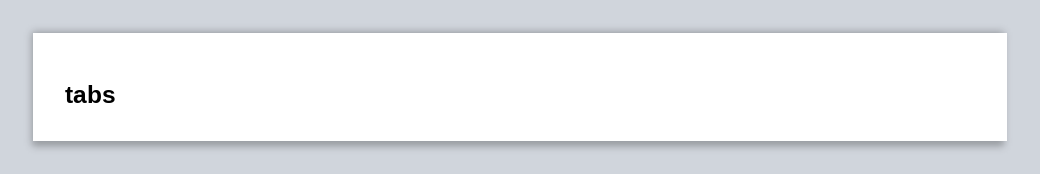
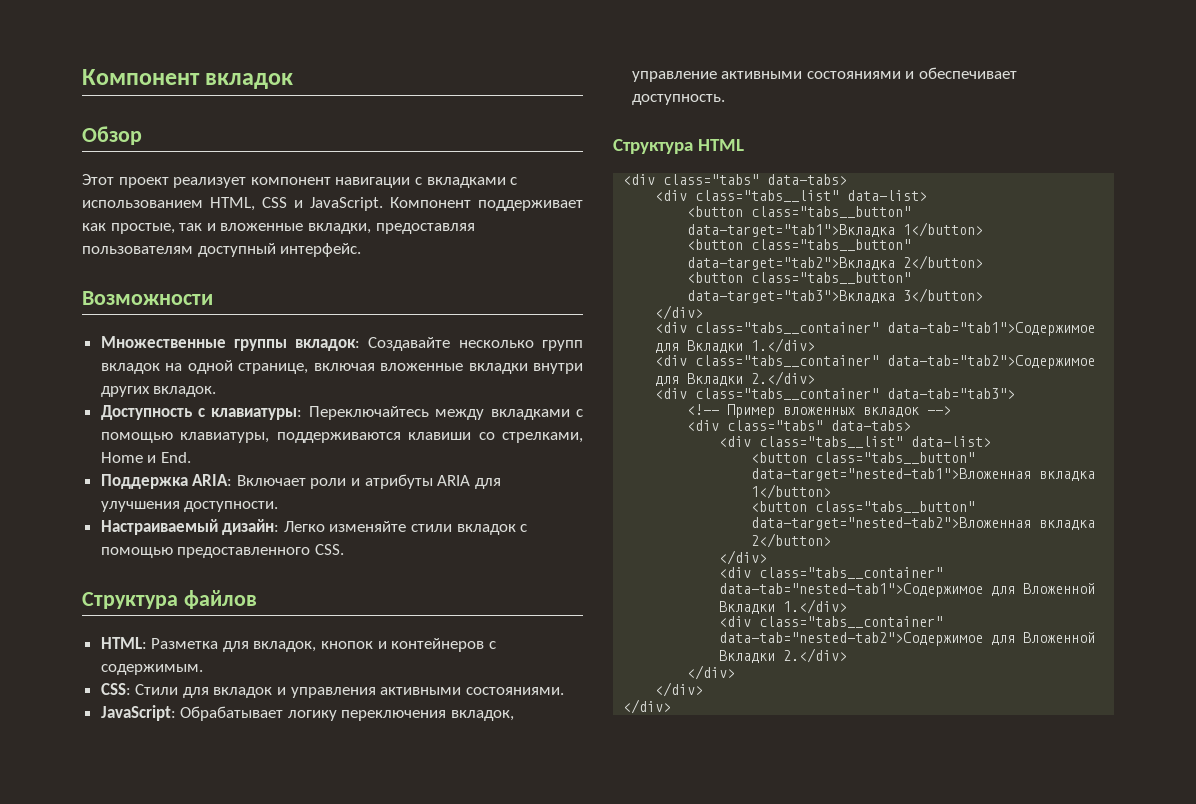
[65,85,116,103] tabs -> [82,69,294,89] [82,126,142,145] [82,174,518,188] [82,197,583,211] [82,223,475,234] [82,243,362,257] [82,291,213,305] [100,336,583,351] [100,360,583,374] [100,386,217,397] [100,405,583,420] [100,432,583,443] [100,452,191,463] [100,474,501,489] [100,501,279,512] [100,519,528,535] [100,544,344,558] [82,590,257,609] [100,637,496,652] [100,664,203,675] [100,683,564,698] [100,705,515,721] [631,67,1018,82] [631,94,725,105] [613,139,745,154] [623,174,848,185] [655,190,928,202] [687,206,912,218] [687,222,984,237] [687,239,912,251] [687,255,984,270] [687,272,912,284] [687,288,984,303] [655,305,704,320] [655,322,1096,336] [655,338,816,353] [655,355,1096,369] [655,371,816,386] [655,388,1016,400] [687,404,952,418] [687,420,912,431] [719,436,992,448] [751,452,976,464] [751,468,1096,481] [751,484,832,499] [751,501,976,513] [751,517,1096,530] [751,533,832,548] [719,550,768,565] [719,567,944,579] [719,583,1096,597] [719,599,848,614] [719,616,944,628] [719,632,1096,646] [719,648,848,663] [687,665,736,680] [655,682,704,697] [623,699,672,714] Компонент вкладок // Обзор // Этот проект реализует компонент навигации с вкладками с использованием HTML, CSS и JavaScript. Компонент поддерживает как простые, так и вложенные вкладки, предоставляя пользователям доступный интерфейс. // Возможности // Множественные группы вкладок: Создавайте несколько групп вкладок на одной странице, включая вложенные вкладки внутри других вкладок. // Доступность с клавиатуры: Переключайтесь между вкладками с помощью клавиатуры, поддерживаются клавиши со стрелками, Home и End. // Поддержка ARIA: Включает роли и атрибуты ARIA для улучшения доступности. // Настраиваемый дизайн: Легко изменяйте стили вкладок с помощью предоставленного CSS. // Структура файлов // HTML: Разметка для вкладок, кнопок и контейнеров с содержимым. // CSS: Стили для вкладок и управления активными состояниями. // JavaScript: Обрабатывает логику переключения вкладок, управление активными состояниями и обеспечивает доступность. // Структура HTML // <div class="tabs" data-tabs> // <div class="tabs__list" data-list> // <button class="tabs__button" data-target="tab1">Вкладка 1</button> // <button class="tabs__button" data-target="tab2">Вкладка 2</button> // <button class="tabs__button" data-target="tab3">Вкладка 3</button> // </div> // <div class="tabs__container" data-tab="tab1">Содержимое для Вкладки 1.</div> // <div class="tabs__container" data-tab="tab2">Содержимое для Вкладки 2.</div> // <div class="tabs__container" data-tab="tab3"> // <!-- Пример вложенных вкладок --> // <div class="tabs" data-tabs> // <div class="tabs__list" data-list> // <button class="tabs__button" data-target="nested-tab1">Вложенная вкладка 1</button> // <button class="tabs__button" data-target="nested-tab2">Вложенная вкладка 2</button> // </div> // <div class="tabs__container" data-tab="nested-tab1">Содержимое для Вложенной Вкладки 1.</div> // <div class="tabs__container" data-tab="nested-tab2">Содержимое для Вложенной Вкладки 2.</div> // </div> // </div> // </div>

